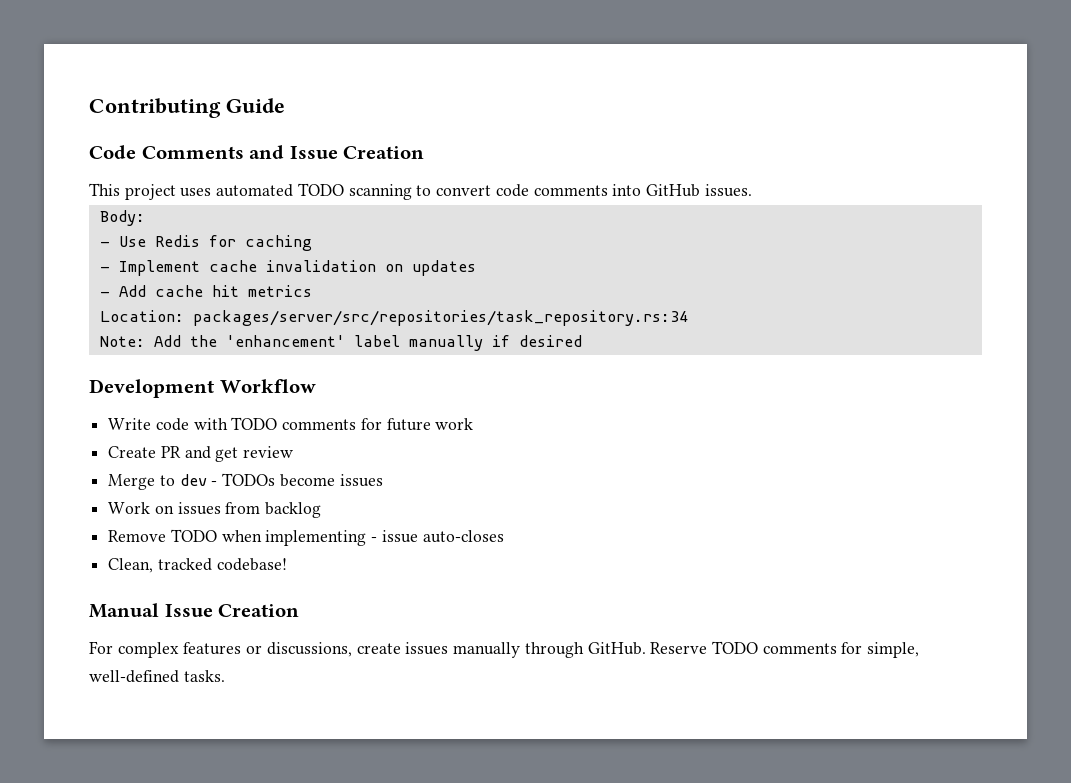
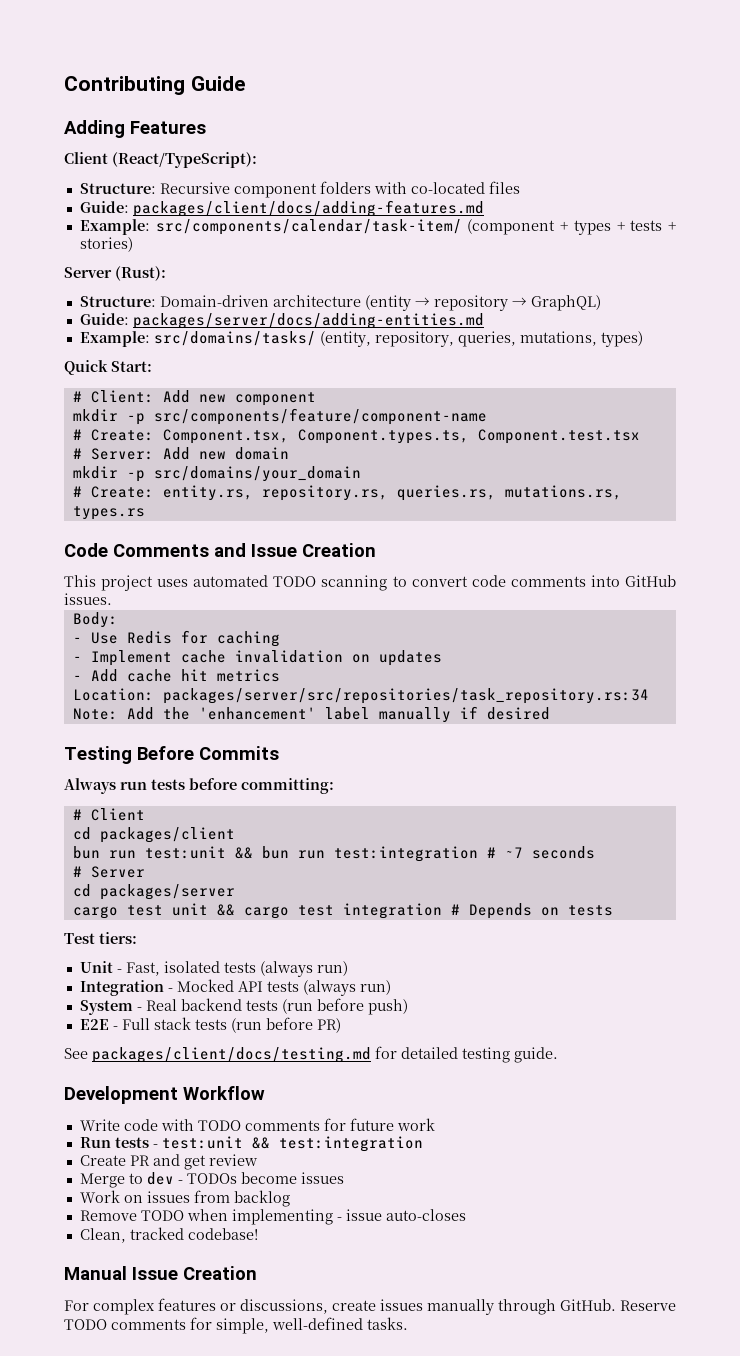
(285, 105) none -> [64,120,206,138] [64,152,257,168] [79,181,520,198] [79,200,484,217] [79,219,676,235] [79,237,133,252] [64,266,166,281] [79,295,601,311] [79,313,484,329] [79,331,643,347] [64,360,152,375] [72,390,316,406] [72,408,487,425] [72,429,640,444] [72,447,289,460] [72,466,361,482] [72,485,622,501] [72,506,145,520] // Adding Features // Client (React/TypeScript): // Structure: Recursive component folders with co-located files // Guide: packages/client/docs/adding-features.md // Example: src/components/calendar/task-item/ (component + types + tests + stories) // Server (Rust): // Structure: Domain-driven architecture (entity → repository → GraphQL) // Guide: packages/server/docs/adding-entities.md // Example: src/domains/tasks/ (entity, repository, queries, mutations, types) // Quick Start: // # Client: Add new component // mkdir -p src/components/feature/component-name // # Create: Component.tsx, Component.types.ts, Component.test.tsx // # Server: Add new domain // mkdir -p src/domains/your_domain // # Create: entity.rs, repository.rs, queries.rs, mutations.rs, types.rs
(582, 341) none -> [64,746,279,764] [64,778,334,794] [72,808,145,821] [72,827,235,843] [72,846,595,862] [72,866,145,878] [72,884,235,900] [72,903,613,919] [64,932,137,944] [79,961,348,977] [79,979,391,996] [79,998,408,1015] [79,1017,341,1033] [64,1046,558,1063] // Testing Before Commits // Always run tests before committing: // # Client // cd packages/client // bun run test:unit && bun run test:integration # ~7 seconds // # Server // cd packages/server // cargo test unit && cargo test integration # Depends on tests // Test tiers: // Unit - Fast, isolated tests (always run) // Integration - Mocked API tests (always run) // System - Real backend tests (run before push) // E2E - Full stack tests (run before PR) // See packages/client/docs/testing.md for detailed testing guide.
(474, 424) none -> [79,1136,423,1152] // Run tests - test:unit && test:integration

